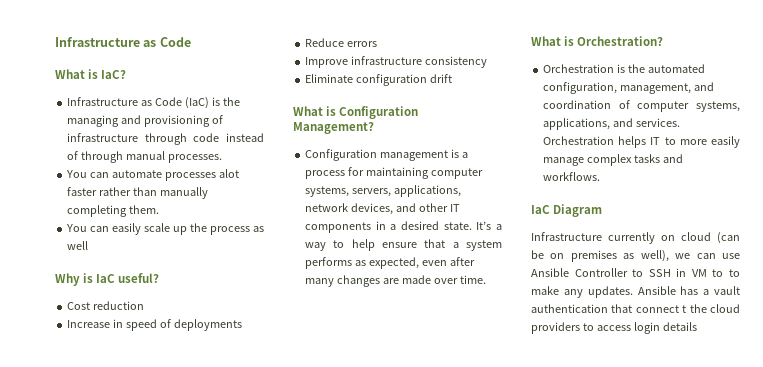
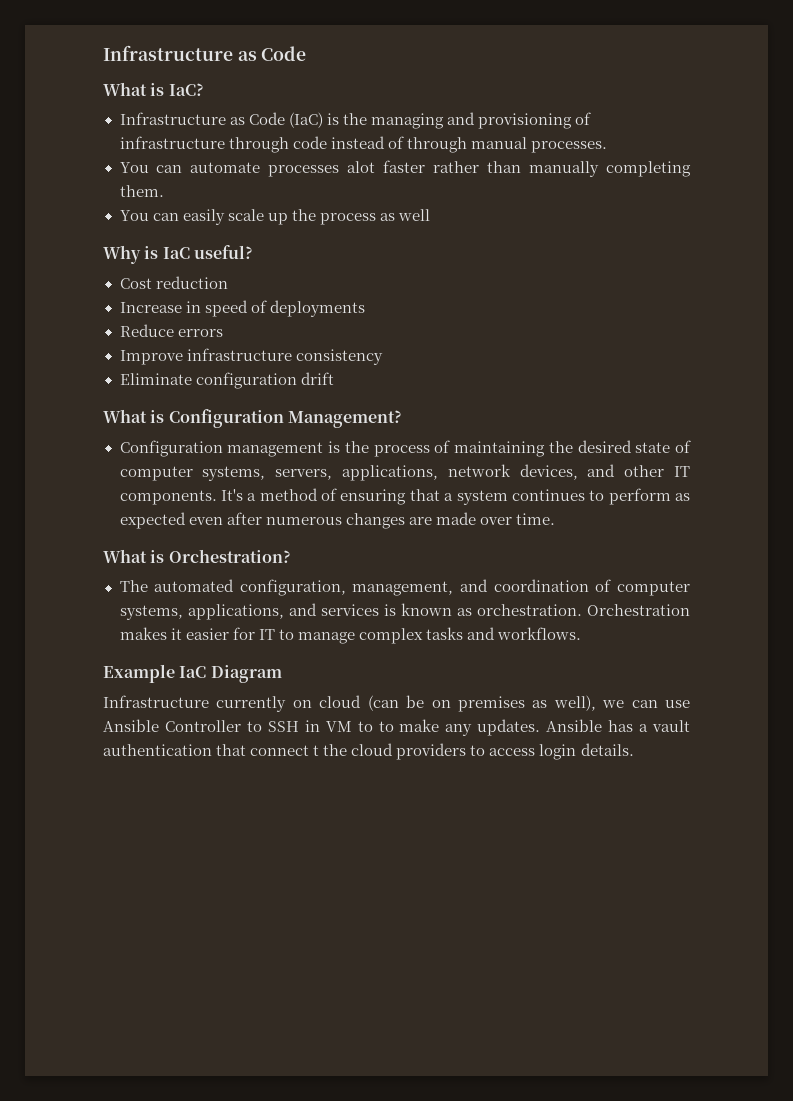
[462,152,469,158] [305,167,430,179] a process for maintaining -> [344,440,691,457] the process of maintaining the desired state of
[305,221,502,233] [305,239,502,251] [305,257,420,269] components in a desired state. It’s a way to help ensure that a system performs as expected, -> [119,488,690,505] [119,512,186,529] components. It's a method of ensuring that a system continues to perform as expected
[305,278,335,287] many -> [265,517,342,525] numerous
[543,64,646,73] Orchestration is the -> [119,580,148,592] The
[636,118,681,127] [543,136,740,148] services. Orchestration helps IT to more easily -> [320,603,690,616] [119,627,294,640] services is known as orchestration. Orchestration makes it easier for IT to
(601, 176) none -> [103,664,175,683] Example
[662,322,697,331] details -> [580,743,634,756] details.

